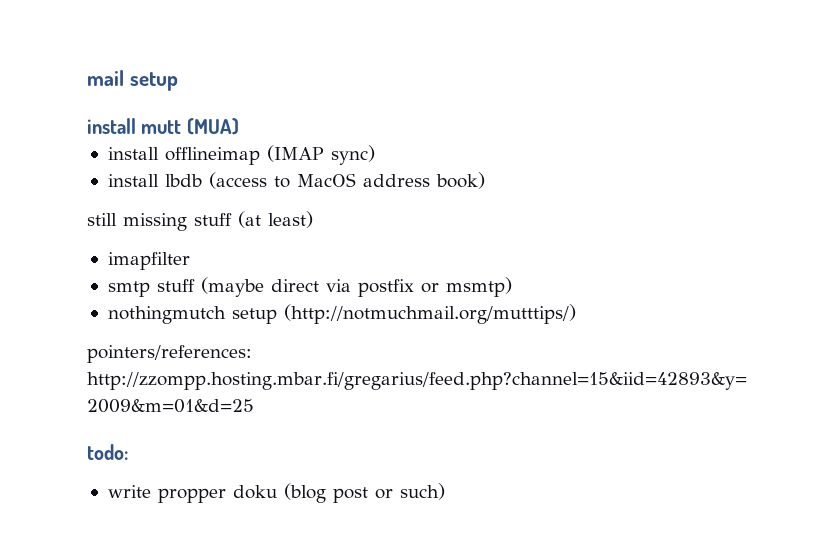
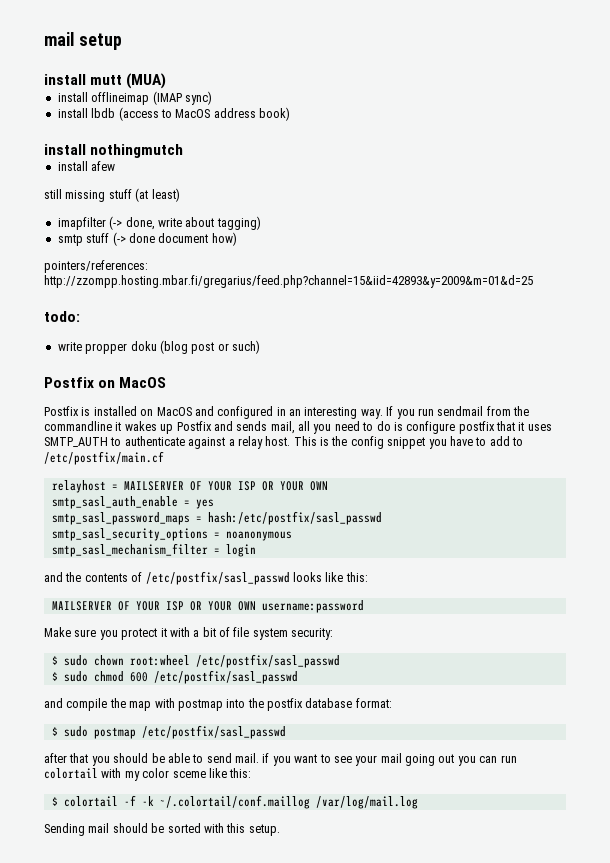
(485, 180) none -> [44,144,184,158] [57,161,116,171] // install nothingmutch // install afew
[107,277,512,297] [107,304,576,324] // smtp stuff (maybe direct via postfix or msmtp) // nothingmutch setup (http://notmuchmail.org/mutttips/) -> [109,216,261,230] [57,232,237,246] (-> done, write about tagging) // smtp stuff (-> done document how)
(445, 491) none -> [44,377,167,388] [44,406,529,419] [44,421,552,434] [44,436,523,449] [44,451,164,465] [51,480,328,493] [51,496,214,509] [51,511,382,525] [51,528,292,541] [51,543,256,557] [44,571,368,585] [51,600,364,613] [44,627,334,640] [51,654,340,668] [51,670,298,684] [44,698,392,711] [51,725,286,739] [44,753,517,766] [44,768,252,781] [51,795,418,809] [44,823,280,836] // Postfix on MacOS // Postfix is installed on MacOS and configured in an interesting way. If you run sendmail from the commandline it wakes up Postfix and sends mail, all you need to do is configure postfix that it uses SMTP_AUTH to authenticate against a relay host. This is the config snippet you have to add to /etc/postfix/main.cf // relayhost = MAILSERVER OF YOUR ISP OR YOUR OWN // smtp_sasl_auth_enable = yes // smtp_sasl_password_maps = hash:/etc/postfix/sasl_passwd // smtp_sasl_security_options = noanonymous // smtp_sasl_mechanism_filter = login // and the contents of /etc/postfix/sasl_passwd looks like this: // MAILSERVER OF YOUR ISP OR YOUR OWN username:password // Make sure you protect it with a bit of file system security: // $ sudo chown root:wheel /etc/postfix/sasl_passwd // $ sudo chmod 600 /etc/postfix/sasl_passwd // and compile the map with postmap into the postfix database format: // $ sudo postmap /etc/postfix/sasl_passwd // after that you should be able to send mail. if you want to see your mail going out you can run colortail with my color sceme like this: // $ colortail -f -k ~/.colortail/conf.maillog /var/log/mail.log // Sending mail should be sorted with this setup.

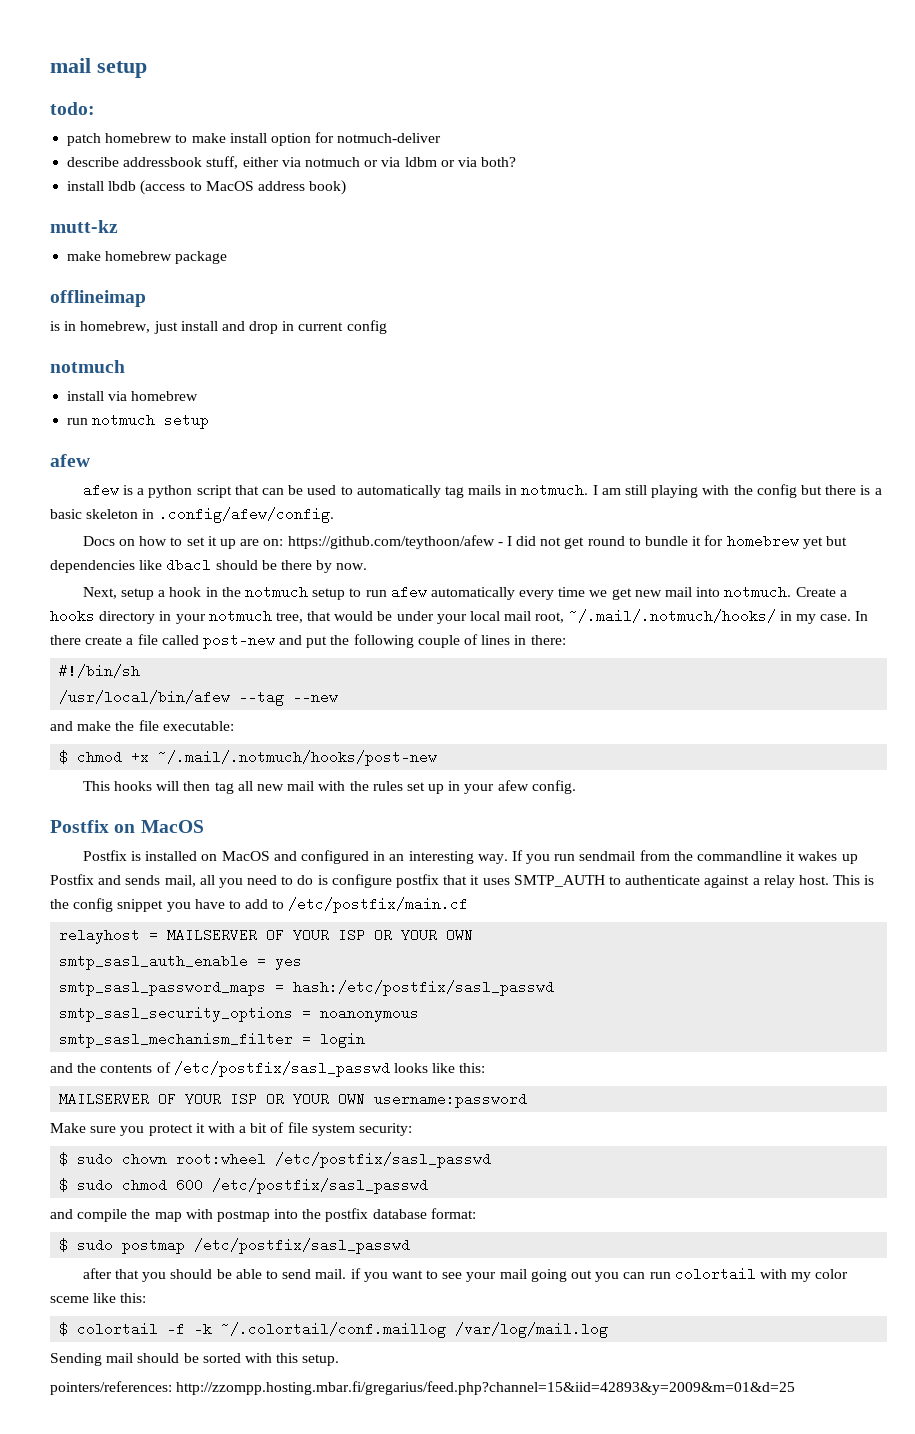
[44,73,167,89] [57,91,212,105] install mutt (MUA) // install offlineimap (IMAP sync) -> [50,102,95,115] [67,132,442,146] [67,156,517,169] todo: // patch homebrew to make install option for notmuch-deliver // describe addressbook stuff, either via notmuch or via ldbm or via both?
[44,144,184,158] [57,161,116,171] [44,188,180,202] [57,216,261,230] [57,232,237,246] [44,260,148,273] [44,275,533,288] [44,311,80,322] [57,340,260,354] install nothingmutch // install afew // still missing stuff (at least) // imapfilter (-> done, write about tagging) // smtp stuff (-> done document how) // pointers/references: http://zzompp.hosting.mbar.fi/gregarius/feed.php?channel=15&iid=42893&y=2009&m=01&d=25 // todo: // write propper doku (blog post or such) -> [50,220,118,233] [67,251,228,264] [50,290,146,307] [50,320,387,334] [50,360,125,373] [67,391,199,401] [67,413,210,429] [50,454,90,467] [82,483,882,498] [50,507,334,523] [82,534,847,549] [50,558,368,573] [82,585,847,600] [50,609,869,624] [50,633,566,649] [59,664,141,678] [59,690,339,706] [50,720,234,731] [59,750,438,766] [82,780,576,794] mutt-kz // make homebrew package // offlineimap // is in homebrew, just install and drop in current config // notmuch // install via homebrew // run notmuch setup // afew // afew is a python script that can be used to automatically tag mails in notmuch. I am still playing with the config but there is a basic skeleton in .config/afew/config. // Docs on how to set it up are on: https://github.com/teythoon/afew - I did not get round to bundle it for homebrew yet but dependencies like dbacl should be there by now. // Next, setup a hook in the notmuch setup to run afew automatically every time we get new mail into notmuch. Create a hooks directory in your notmuch tree, that would be under your local mail root, ~/.mail/.notmuch/hooks/ in my case. In there create a file called post-new and put the following couple of lines in there: // #!/bin/sh // /usr/local/bin/afew --tag --new // and make the file executable: // $ chmod +x ~/.mail/.notmuch/hooks/post-new // This hooks will then tag all new mail with the rules set up in your afew config.
(280, 830) none -> [50,1381,796,1395] // pointers/references: http://zzompp.hosting.mbar.fi/gregarius/feed.php?channel=15&iid=42893&y=2009&m=01&d=25

